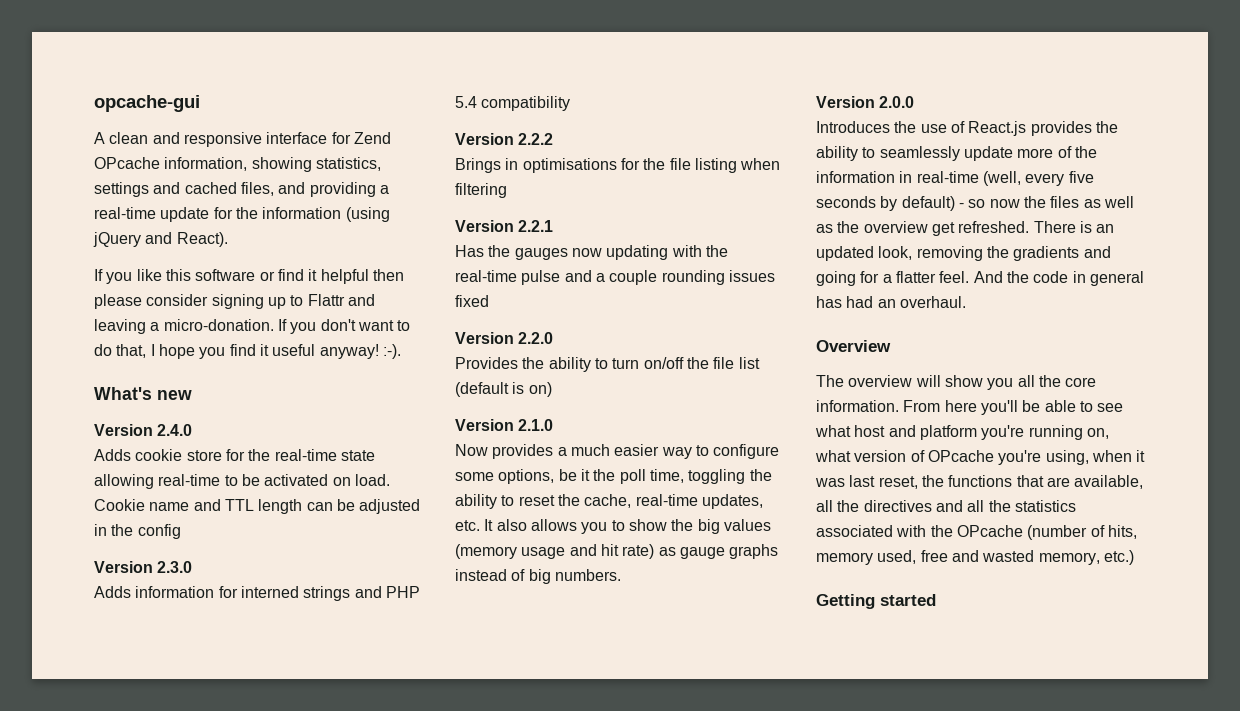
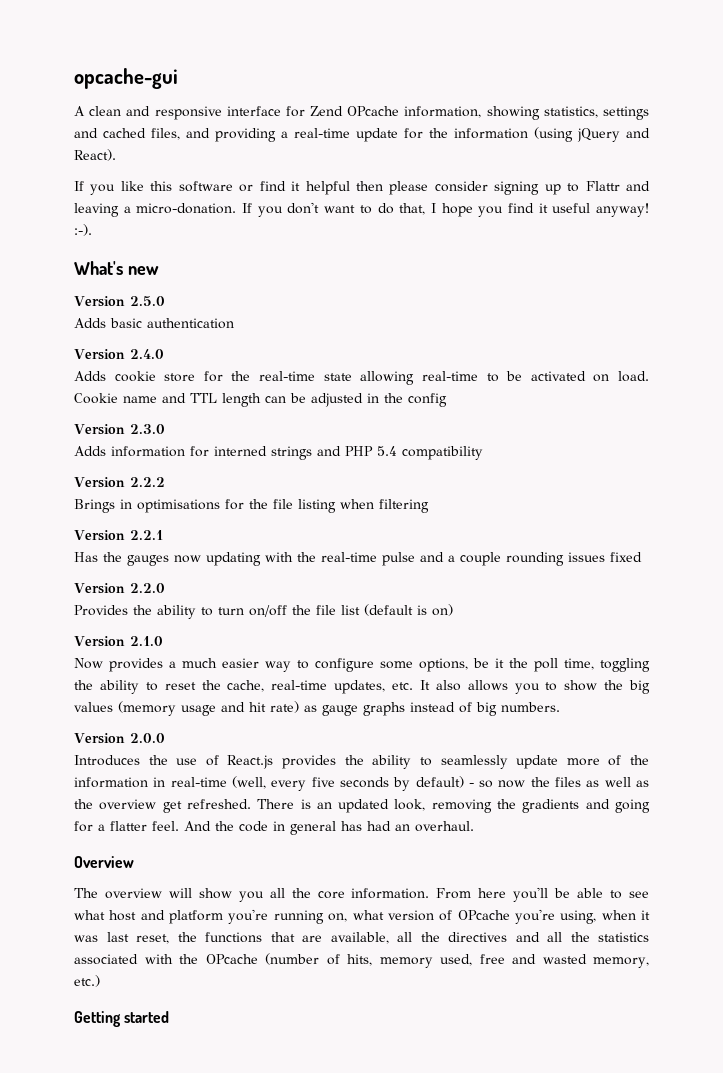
(192, 395) none -> [74,296,165,307] [74,318,234,329] // Version 2.5.0 // Adds basic authentication

